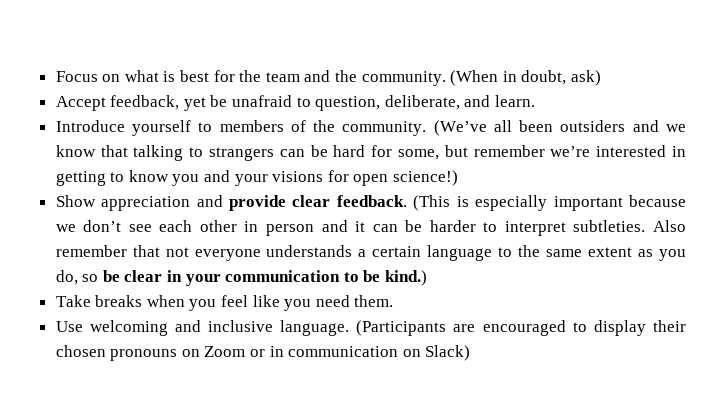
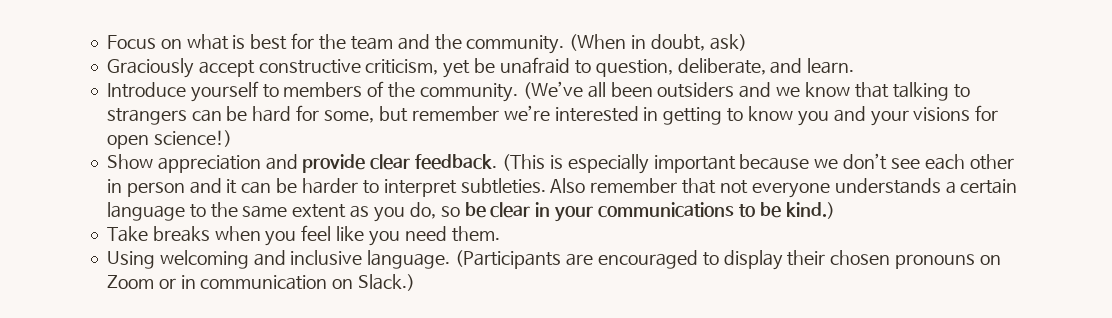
[55,95,180,111] Accept feedback, -> [106,58,439,78] Graciously accept constructive criticism,
[225,270,341,282] communication -> [597,202,734,218] communications
[55,321,83,332] Use -> [106,251,155,269] Using
[425,345,471,361] Slack) -> [358,274,416,291] Slack.)

